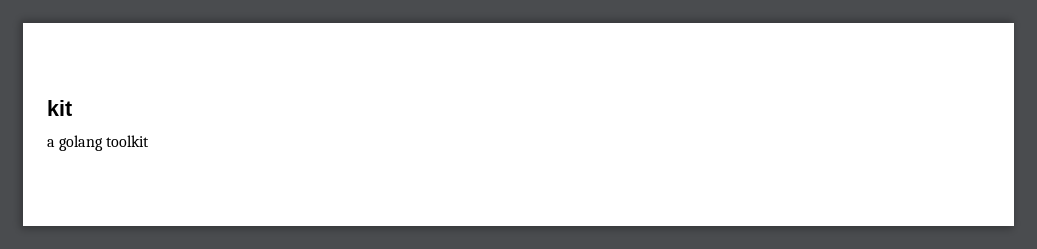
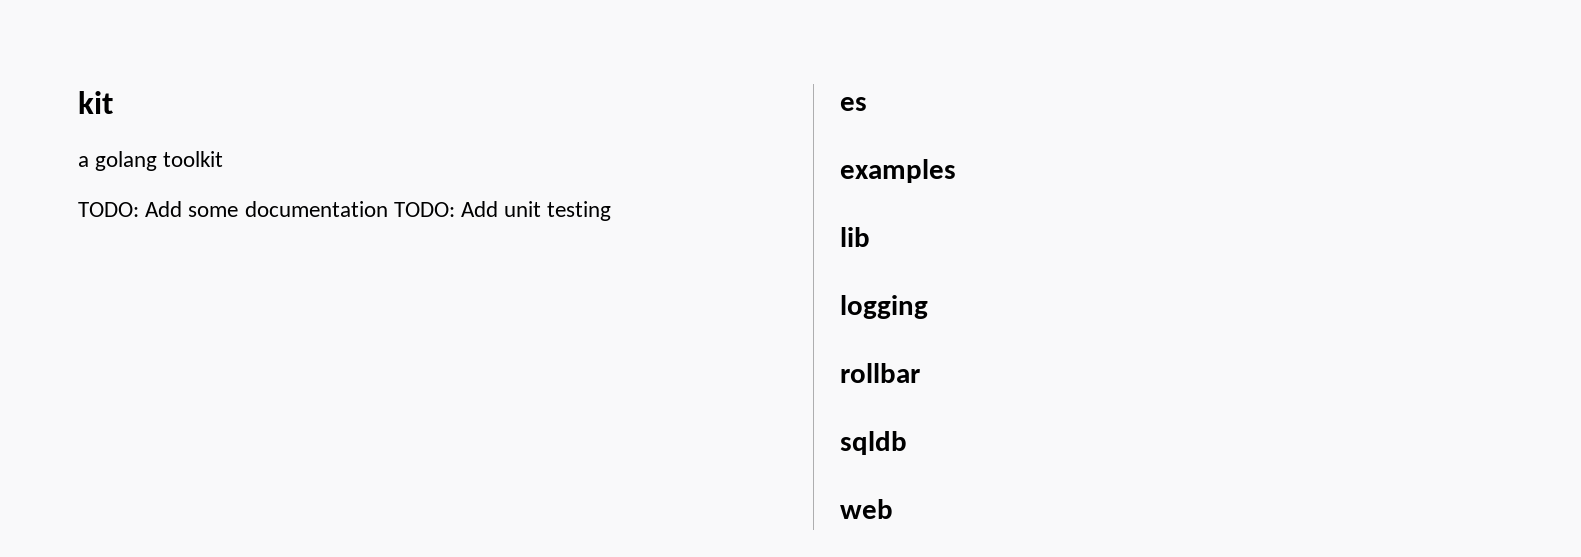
(150, 141) none -> [78,201,612,221] [840,97,867,111] [840,159,956,183] [840,227,870,247] [840,295,928,319] [840,363,920,383] [840,431,907,455] [840,499,893,519] // TODO: Add some documentation TODO: Add unit testing // es // examples // lib // logging // rollbar // sqldb // web

